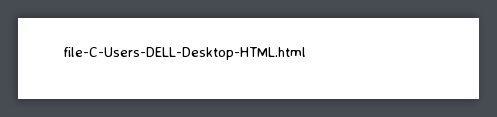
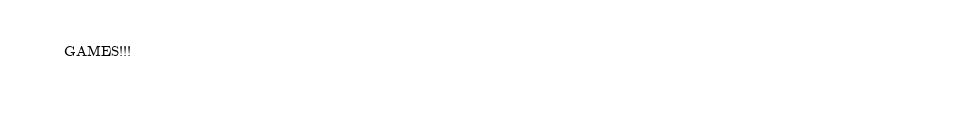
[63,47,306,60] file-C-Users-DELL-Desktop-HTML.html -> [64,45,131,57] GAMES!!!

